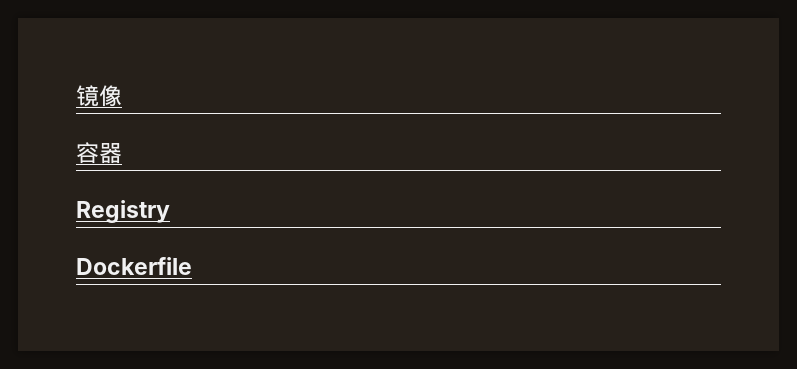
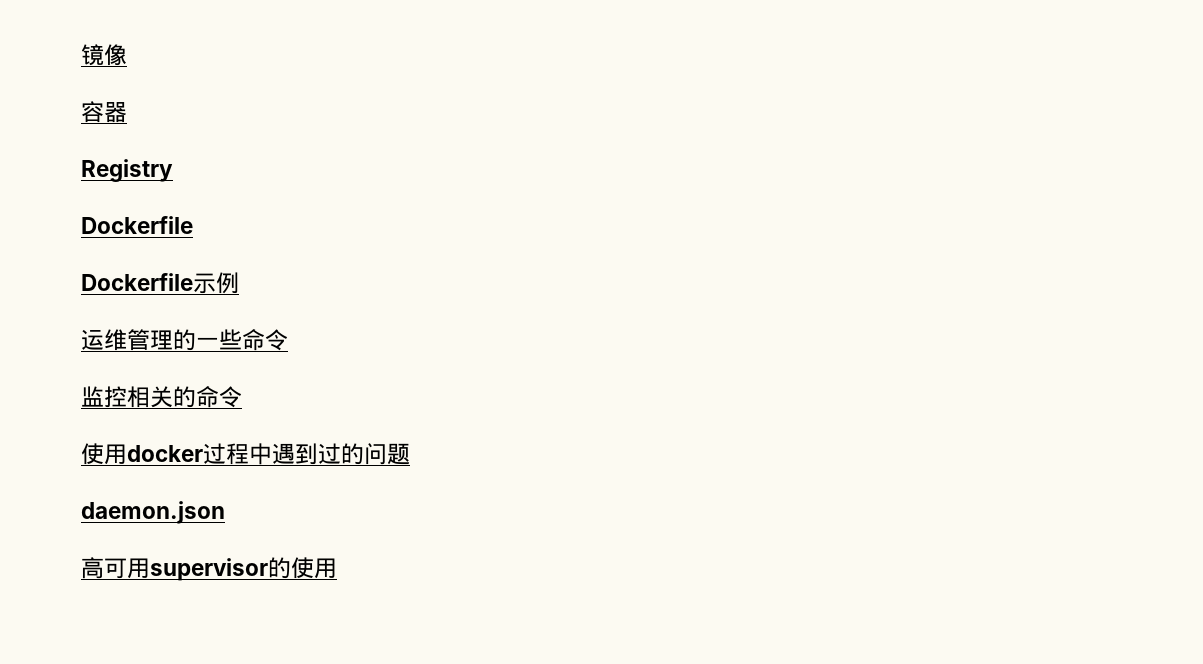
(192, 266) none -> [81,272,239,294] [81,329,288,351] [81,386,242,408] [81,443,410,465] [81,501,225,524] [81,557,337,581] // Dockerfile示例 // 运维管理的一些命令 // 监控相关的命令 // 使用docker过程中遇到过的问题 // daemon.json // 高可用supervisor的使用

